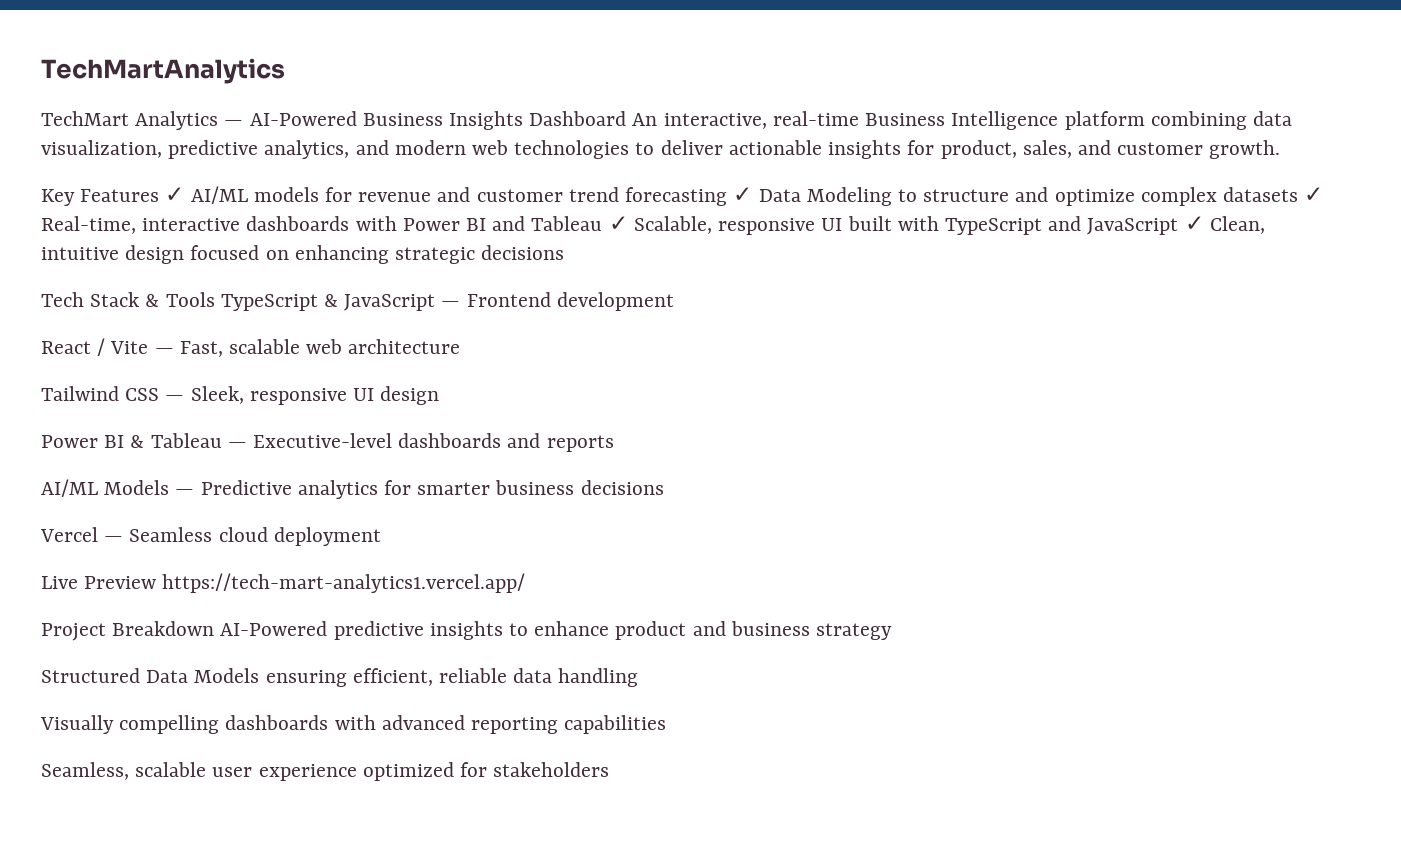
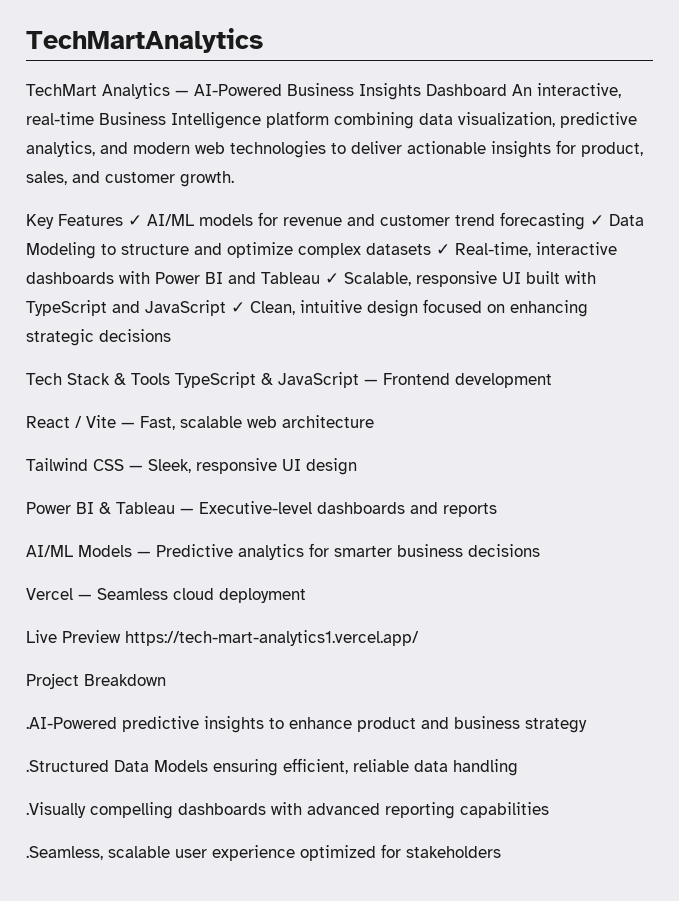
[220,621,328,636] AI-Powered -> [26,717,117,729] // .AI-Powered
[41,668,140,683] Structured -> [26,760,109,772] .Structured
[40,715,114,734] Visually -> [26,802,86,818] .Visually
[41,762,129,780] Seamless, -> [26,846,103,860] .Seamless,

